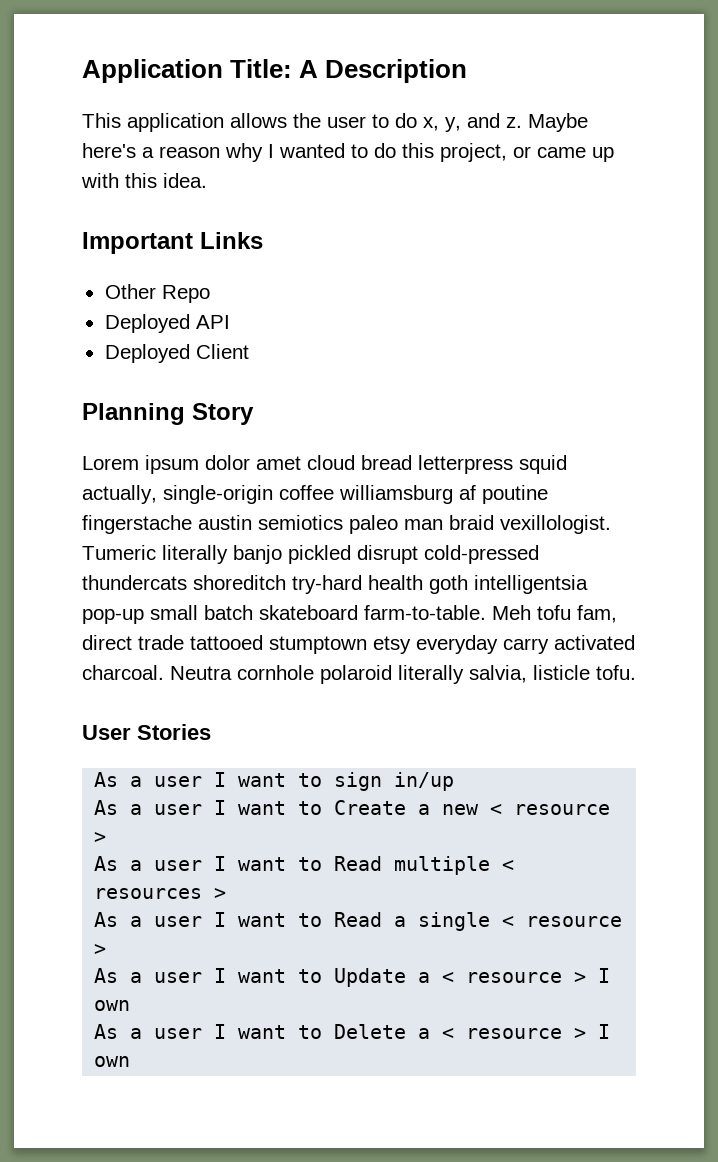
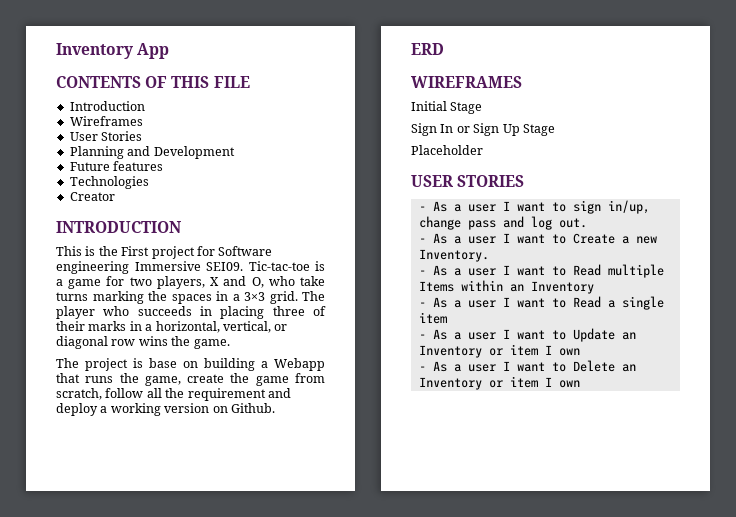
[82,59,468,83] [82,113,588,132] [82,143,614,162] [81,173,207,188] [82,232,263,254] [104,284,210,303] [104,314,230,333] [104,344,249,363] [82,403,254,425] [82,455,567,474] [82,485,548,504] [82,515,611,534] [82,545,539,564] [82,575,588,594] [82,605,617,624] [82,635,635,654] [82,665,636,684] [82,724,211,740] Application Title: A Description // This application allows the user to do x, y, and z. Maybe here's a reason why I wanted to do this project, or came up with this idea. // Important Links // Other Repo // Deployed API // Deployed Client // Planning Story // Lorem ipsum dolor amet cloud bread letterpress squid actually, single-origin coffee williamsburg af poutine fingerstache austin semiotics paleo man braid vexillologist. Tumeric literally banjo pickled disrupt cold-pressed thundercats shoreditch try-hard health goth intelligentsia pop-up small batch skateboard farm-to-table. Meh tofu fam, direct trade tattooed stumptown etsy everyday carry activated charcoal. Neutra cornhole polaroid literally salvia, listicle tofu. // User Stories // -> [56,43,170,59] [56,76,250,88] [69,101,145,111] [69,116,143,126] [69,131,143,141] [69,146,235,159] [69,161,164,171] [69,176,149,189] [69,192,115,201] [56,221,181,233] [56,246,273,259] [56,261,325,274] [56,276,326,289] [56,291,325,304] [56,306,326,319] [56,321,288,333] [56,336,230,349] [56,358,325,371] [56,373,325,386] [56,388,291,401] [56,403,275,416] [411,43,444,55] [411,76,522,88] [411,101,483,114] [411,123,555,136] [411,145,483,155] [411,175,525,187] [418,206,426,211] Inventory App // CONTENTS OF THIS FILE // Introduction // Wireframes // User Stories // Planning and Development // Future features // Technologies // Creator // INTRODUCTION // This is the First project for Software engineering Immersive SEI09. Tic-tac-toe is a game for two players, X and O, who take turns marking the spaces in a 3×3 grid. The player who succeeds in placing three of their marks in a horizontal, vertical, or diagonal row wins the game. // The project is base on building a Webapp that runs the game, create the game from scratch, follow all the requirement and deploy a working version on Github. // ERD // WIREFRAMES // Initial Stage // Sign In or Sign Up Stage // Placeholder // USER STORIES // -
[394,772,455,791] in/up // -> [607,200,650,214] [418,216,587,230] [418,238,426,243] in/up, change pass and log out. // -
[490,804,611,815] [94,832,107,843] < resource > // -> [418,249,489,262] [418,270,426,275] Inventory. // -
[502,860,515,871] [94,888,227,899] < resources > // -> [418,280,594,294] [418,302,426,307] Items within an Inventory // -
[502,916,623,927] [94,944,107,955] < resource > // -> [418,312,447,324] [418,334,426,339] item // -
[418,972,587,983] a < resource > -> [621,332,636,340] [418,344,538,358] an Inventory or item
(131, 1005) none -> [418,366,426,371] -
[418,1028,587,1039] a < resource > -> [621,364,636,372] [418,376,538,390] an Inventory or item

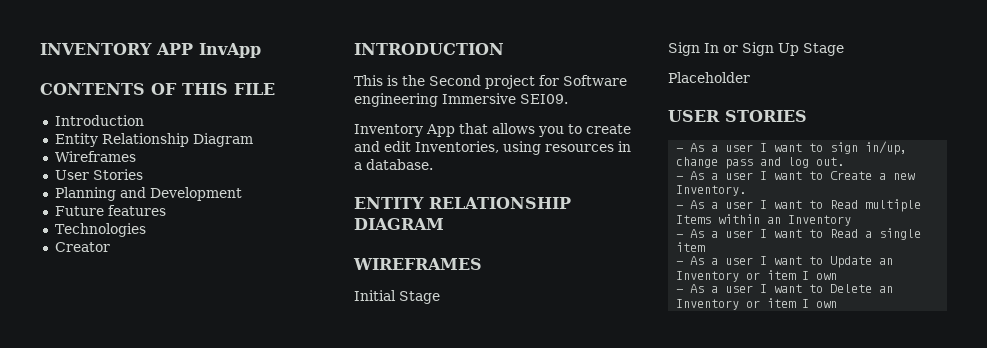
[56,43,170,59] Inventory App -> [40,43,261,58] INVENTORY APP InvApp
(145, 106) none -> [54,133,253,147] // Entity Relationship Diagram
[121,246,150,256] First -> [429,75,481,86] Second
[248,261,325,271] [56,276,326,289] [56,291,325,304] [56,306,326,319] [56,321,288,333] [56,336,230,349] [56,358,325,371] [56,373,325,386] [56,388,291,401] [56,403,275,416] [411,43,444,55] Tic-tac-toe is a game for two players, X and O, who take turns marking the spaces in a 3×3 grid. The player who succeeds in placing three of their marks in a horizontal, vertical, or diagonal row wins the game. // The project is base on building a Webapp that runs the game, create the game from scratch, follow all the requirement and deploy a working version on Github. // ERD -> [354,123,631,137] [354,141,631,155] [354,159,433,170] [354,197,571,209] [354,218,444,230] // Inventory App that allows you to create and edit Inventories, using resources in a database. // ENTITY RELATIONSHIP DIAGRAM

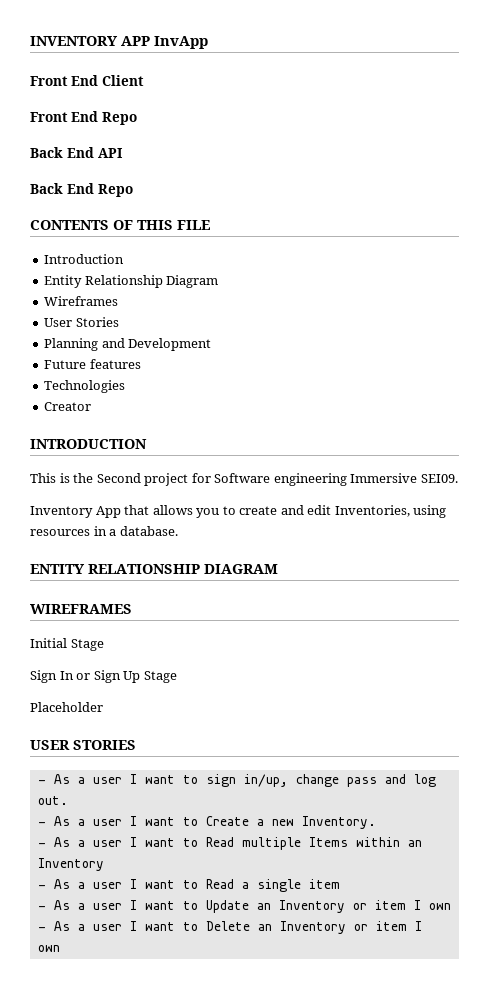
(261, 50) none -> [30,75,144,86] [30,111,137,125] [30,147,123,158] [30,183,133,197] // Front End Client // Front End Repo // Back End API // Back End Repo

